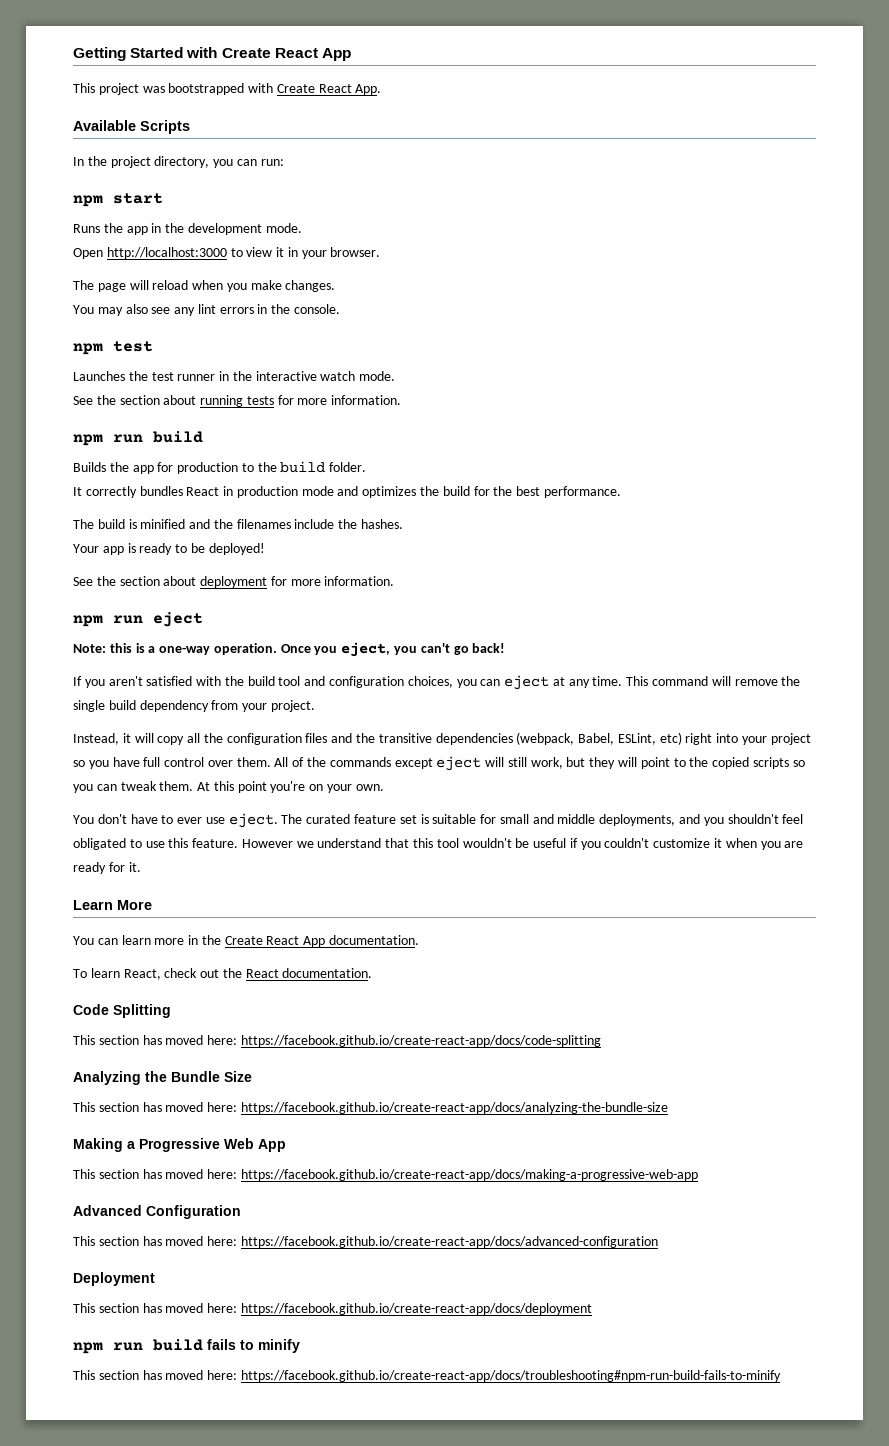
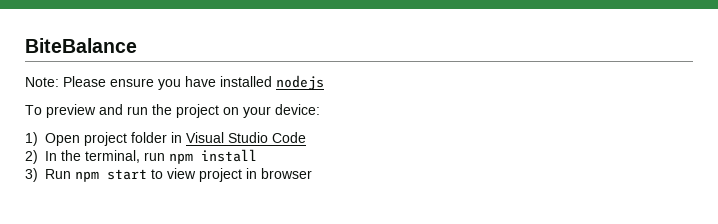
[73,47,351,61] [73,83,382,95] [73,120,190,134] [73,156,284,168] [73,193,163,207] [73,223,302,235] [73,247,381,259] [73,280,336,292] [73,304,341,316] [73,341,153,355] [73,371,396,381] [73,395,402,407] [73,431,203,446] [73,461,367,474] [73,486,621,498] [73,519,404,529] [73,543,265,555] [73,576,395,588] [73,612,203,627] [73,642,506,657] [73,675,801,690] [73,700,315,712] [73,732,811,745] [73,756,805,771] [73,781,384,793] [73,813,804,828] [73,838,804,850] [73,862,141,874] [73,900,152,910] [73,935,420,947] [73,968,373,980] [73,1004,171,1018] [73,1035,601,1047] [73,1071,252,1085] [73,1102,668,1114] [73,1138,286,1152] [73,1169,698,1181] [73,1205,241,1219] [73,1236,658,1248] [73,1272,155,1286] [73,1303,592,1315] [73,1339,300,1354] [73,1370,781,1382] Getting Started with Create React App // This project was bootstrapped with Create React App. // Available Scripts // In the project directory, you can run: // npm start // Runs the app in the development mode. // Open http://localhost:3000 to view it in your browser. // The page will reload when you make changes. // You may also see any lint errors in the console. // npm test // Launches the test runner in the interactive watch mode. // See the section about running tests for more information. // npm run build // Builds the app for production to the build folder. // It correctly bundles React in production mode and optimizes the build for the best performance. // The build is minified and the filenames include the hashes. // Your app is ready to be deployed! // See the section about deployment for more information. // npm run eject // Note: this is a one-way operation. Once you eject, you can't go back! // If you aren't satisfied with the build tool and configuration choices, you can eject at any time. This command will remove the single build dependency from your project. // Instead, it will copy all the configuration files and the transitive dependencies (webpack, Babel, ESLint, etc) right into your project so you have full control over them. All of the commands except eject will still work, but they will point to the copied scripts so you can tweak them. At this point you're on your own. // You don't have to ever use eject. The curated feature set is suitable for small and middle deployments, and you shouldn't feel obligated to use this feature. However we understand that this tool wouldn't be useful if you couldn't customize it when you are ready for it. // Learn More // You can learn more in the Create React App documentation. // To learn React, check out the React documentation. // Code Splitting // This section has moved here: https://facebook.github.io/create-react-app/docs/code-splitting // Analyzing the Bundle Size // This section has moved here: https://facebook.github.io/create-react-app/docs/analyzing-the-bundle-size // Making a Progressive Web App // This section has moved here: https://facebook.github.io/create-react-app/docs/making-a-progressive-web-app // Advanced Configuration // This section has moved here: https://facebook.github.io/create-react-app/docs/advanced-configuration // Deployment // This section has moved here: https://facebook.github.io/create-react-app/docs/deployment // npm run build fails to minify // This section has moved here: https://facebook.github.io/create-react-app/docs/troubleshooting#npm-run-build-fails-to-minify -> [25,38,137,53] [25,75,324,90] [25,104,320,118] [25,132,306,146] [25,149,257,164] [25,168,312,182] BiteBalance // Note: Please ensure you have installed nodejs // To preview and run the project on your device: // 1) Open project folder in Visual Studio Code // 2) In the terminal, run npm install // 3) Run npm start to view project in browser

